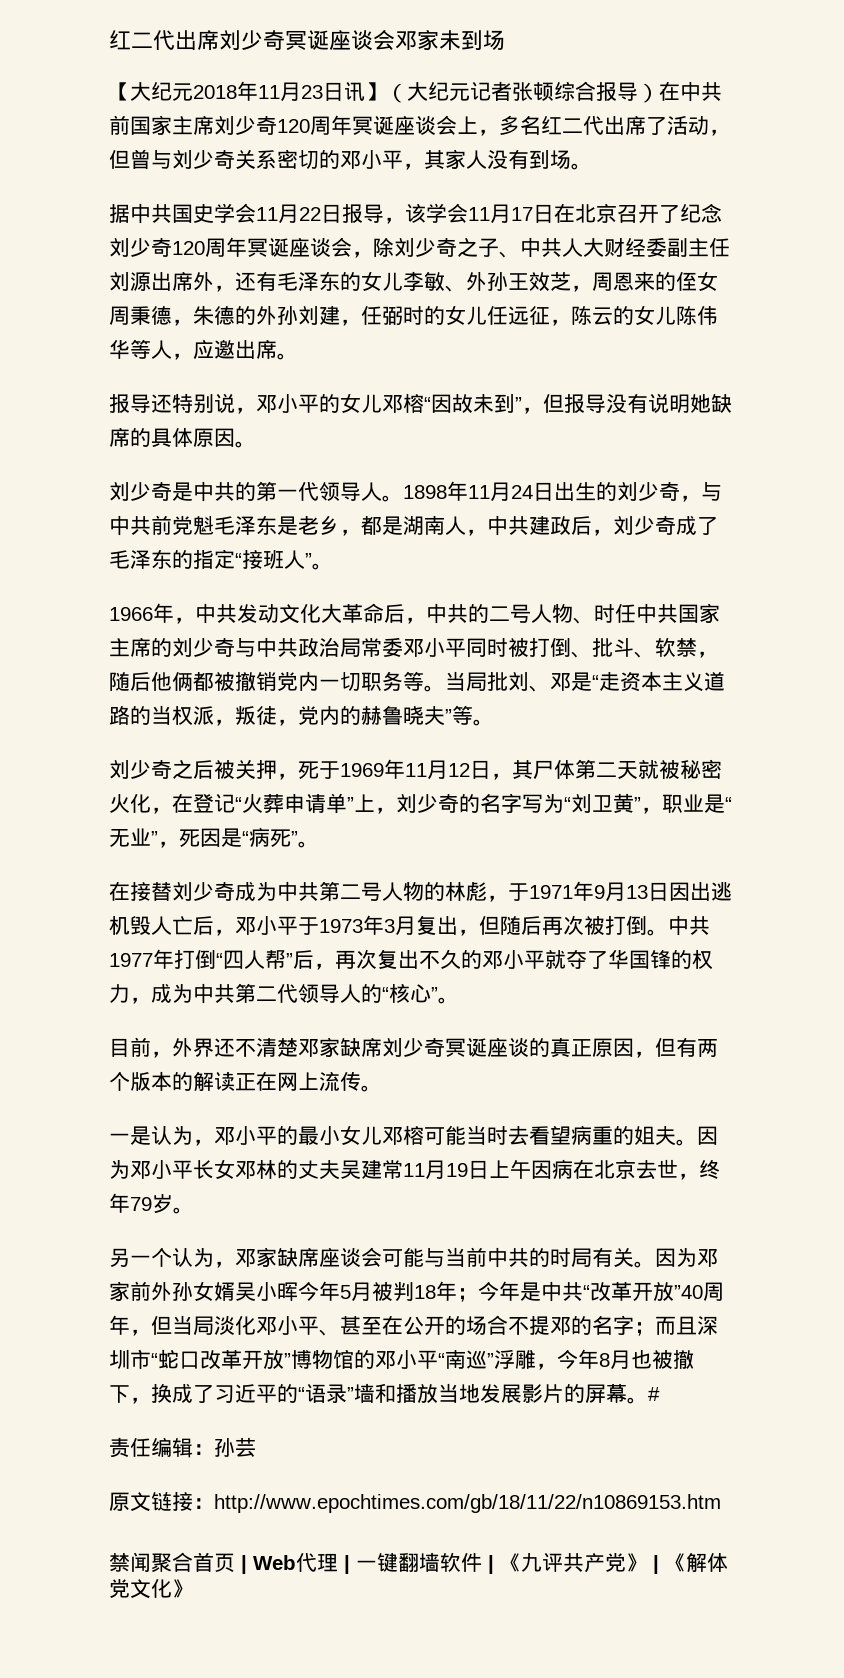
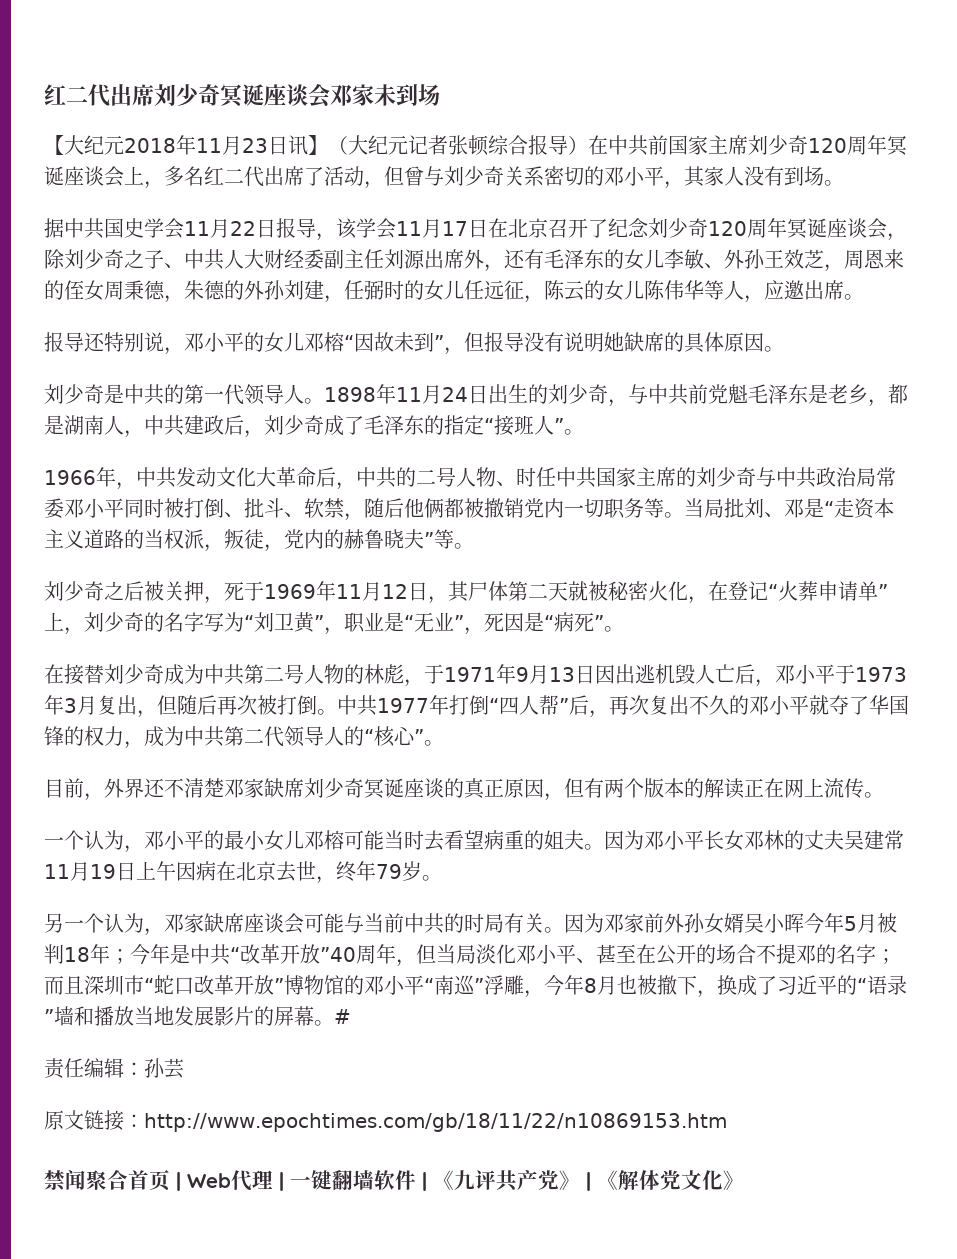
[130,1126,151,1145] 是 -> [64,830,84,850] 个

